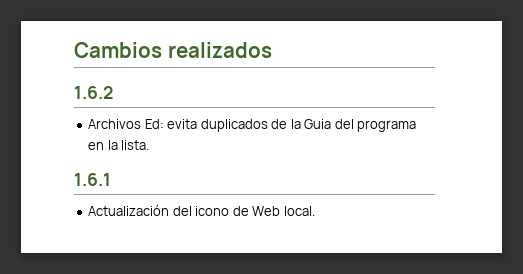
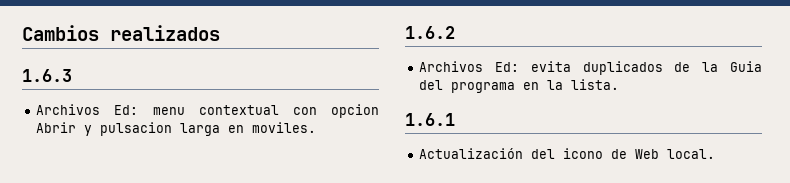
(272, 50) none -> [22,69,72,82] [36,104,379,118] [36,122,317,136] // 1.6.3 // Archivos Ed: menu contextual con opcion Abrir y pulsacion larga en moviles.

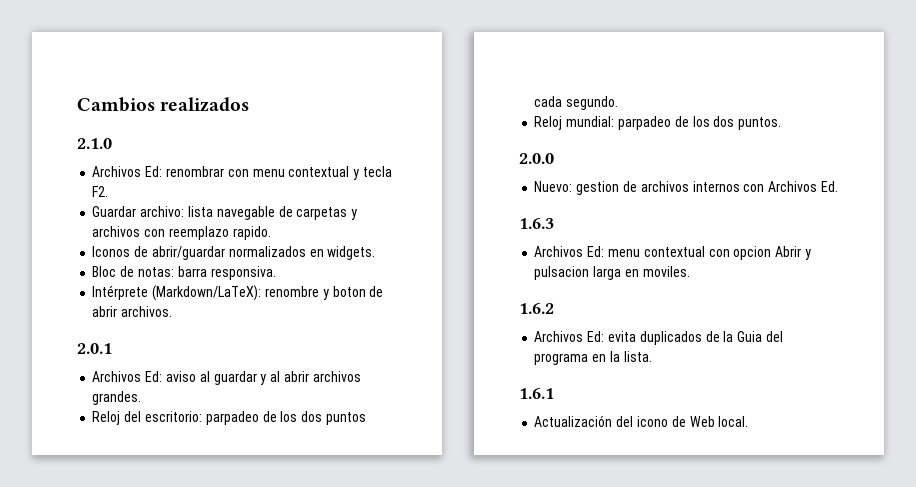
(220, 33) none -> [77,138,112,149] [92,166,392,180] [92,186,109,197] [92,206,358,220] [92,226,271,240] [92,246,376,260] [92,266,276,280] [92,285,384,301] [92,306,173,317] [77,343,112,354] [92,371,361,385] [92,391,142,405] [92,411,366,425] [534,96,619,110] [534,116,782,130] [519,153,554,164] [534,181,838,195] // 2.1.0 // Archivos Ed: renombrar con menu contextual y tecla F2. // Guardar archivo: lista navegable de carpetas y archivos con reemplazo rapido. // Iconos de abrir/guardar normalizados en widgets. // Bloc de notas: barra responsiva. // Intérprete (Markdown/LaTeX): renombre y boton de abrir archivos. // 2.0.1 // Archivos Ed: aviso al guardar y al abrir archivos grandes. // Reloj del escritorio: parpadeo de los dos puntos cada segundo. // Reloj mundial: parpadeo de los dos puntos. // 2.0.0 // Nuevo: gestion de archivos internos con Archivos Ed.

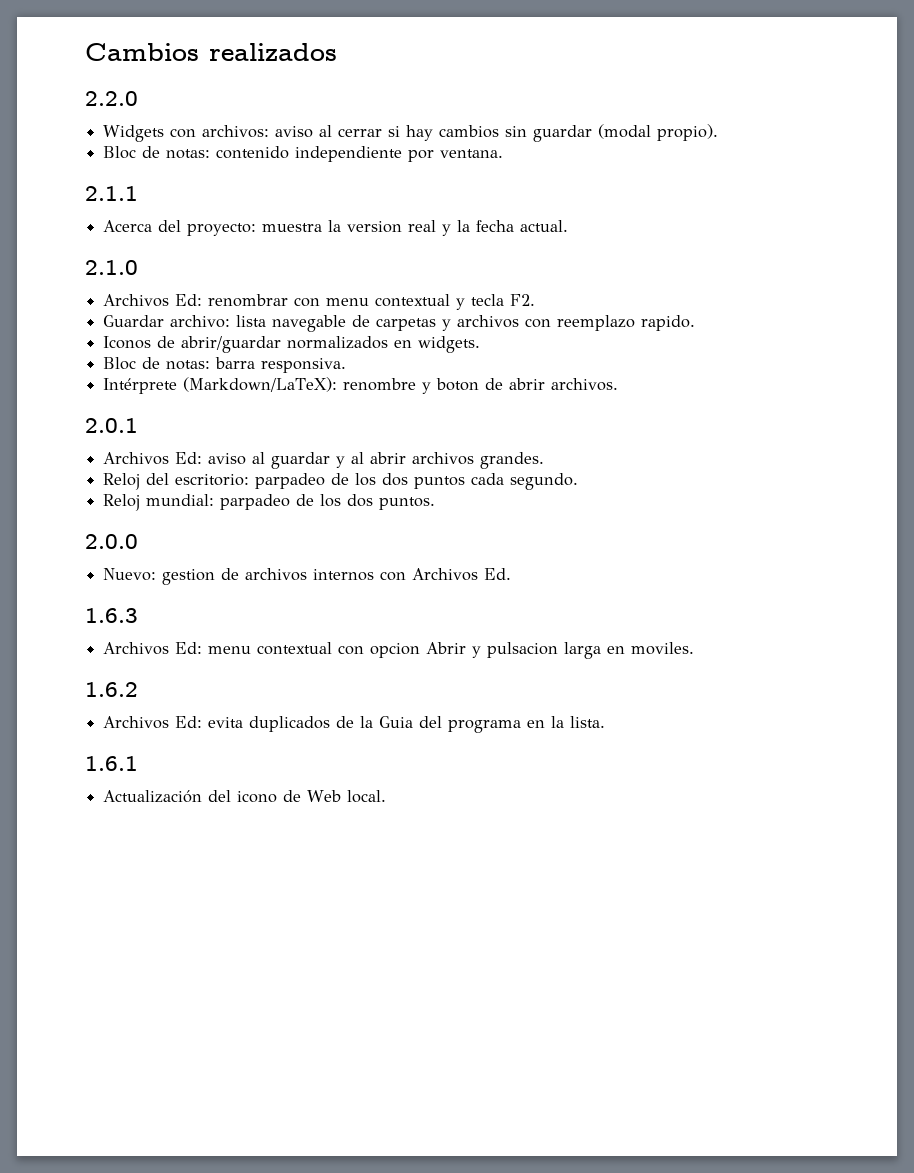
(250, 104) none -> [85,91,138,106] [103,124,719,142] [103,146,504,162] [85,186,138,201] [103,220,569,236] // 2.2.0 // Widgets con archivos: aviso al cerrar si hay cambios sin guardar (modal propio). // Bloc de notas: contenido independiente por ventana. // 2.1.1 // Acerca del proyecto: muestra la version real y la fecha actual.

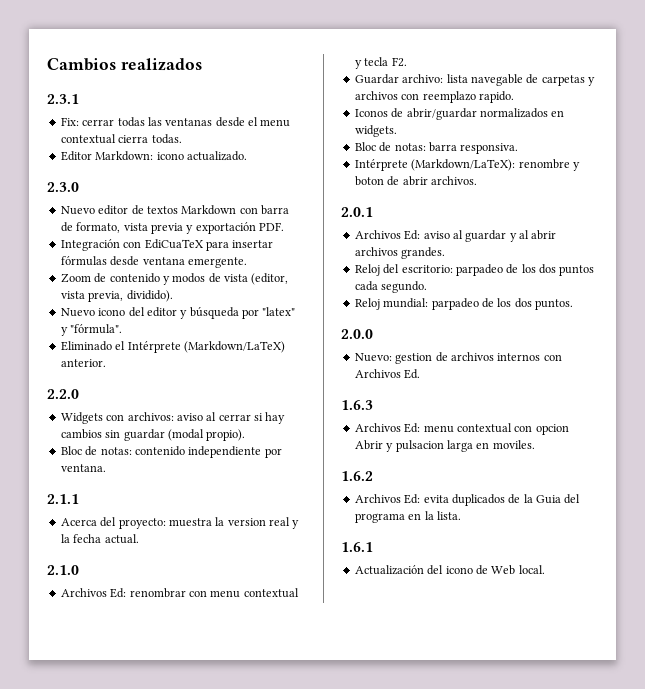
(337, 52) none -> [47,94,79,104] [60,117,291,127] [60,134,182,144] [60,151,247,161] [47,182,79,192] [60,205,289,215] [60,222,284,234] [60,239,274,251] [60,256,247,268] [60,273,289,285] [60,290,173,302] [60,306,296,319] [60,324,123,336] [60,341,285,353] [60,359,106,367] // 2.3.1 // Fix: cerrar todas las ventanas desde el menu contextual cierra todas. // Editor Markdown: icono actualizado. // 2.3.0 // Nuevo editor de textos Markdown con barra de formato, vista previa y exportación PDF. // Integración con EdiCuaTeX para insertar fórmulas desde ventana emergente. // Zoom de contenido y modos de vista (editor, vista previa, dividido). // Nuevo icono del editor y búsqueda por "latex" y "fórmula". // Eliminado el Intérprete (Markdown/LaTeX) anterior.

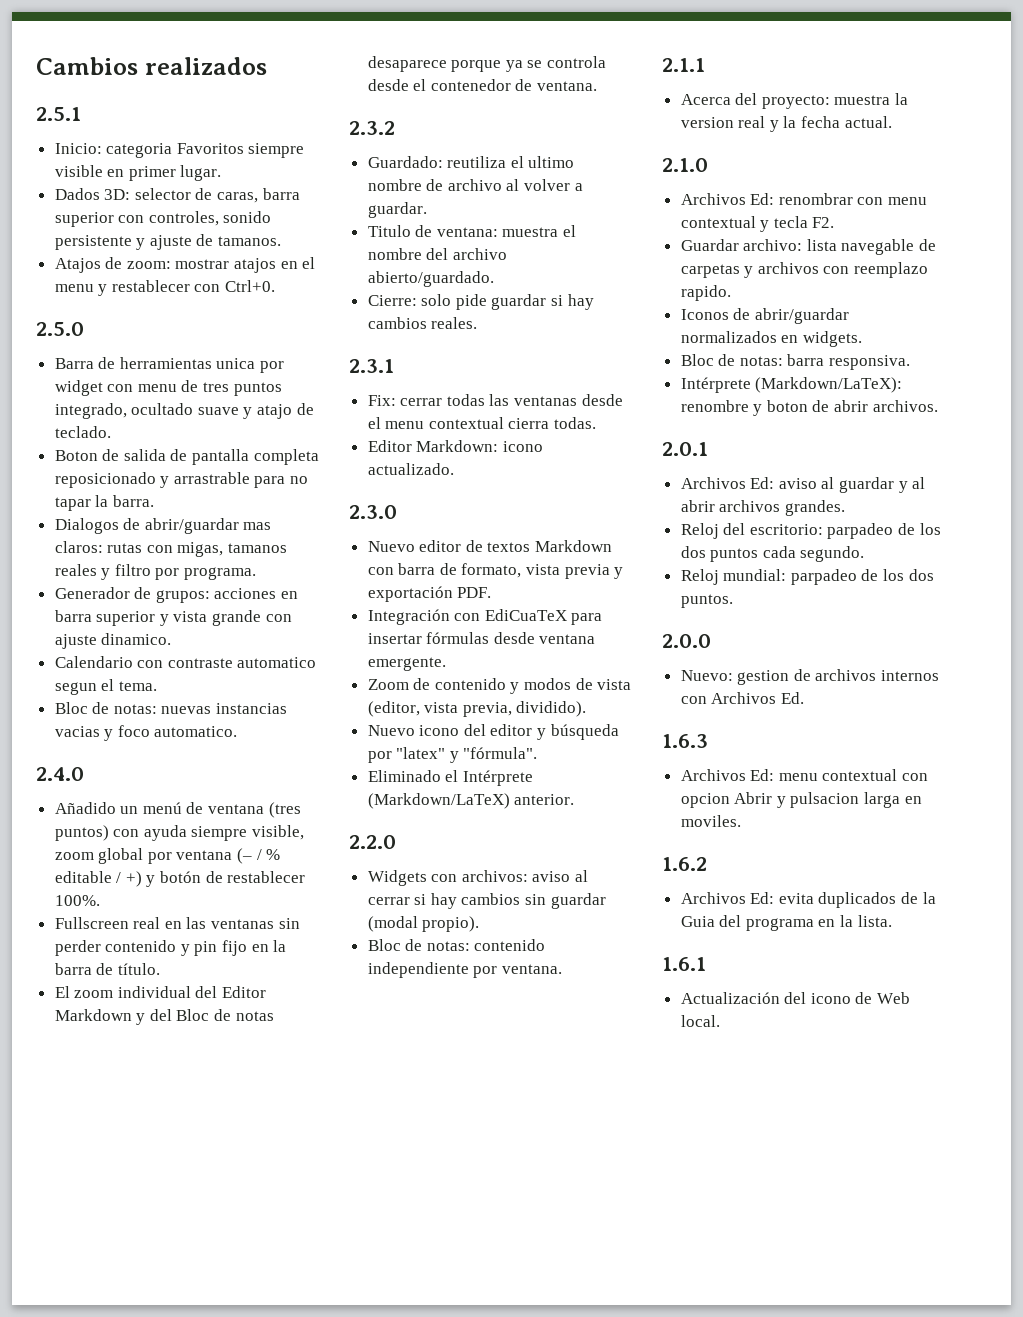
(202, 64) none -> [36,107,81,121] [54,143,305,158] [54,165,222,181] [54,188,300,203] [54,211,272,227] [54,234,282,250] [54,257,316,273] [54,280,276,296] [36,322,84,336] [54,357,285,373] [54,380,282,396] [54,403,314,419] [54,426,111,438] [54,449,319,465] [54,472,309,488] [54,495,154,511] [54,518,272,534] [54,541,288,557] [54,564,257,580] [54,587,299,603] [54,610,292,626] [54,633,172,649] [54,656,317,668] [54,679,157,695] [54,702,288,714] [54,725,238,741] [36,767,84,781] [54,802,301,818] [54,825,305,841] [54,848,281,864] [54,871,306,887] [54,895,100,906] [54,917,300,929] [54,940,287,956] [54,963,160,975] [54,986,267,998] [54,1009,274,1025] [367,56,607,72] [367,79,598,91] [349,121,395,135] [367,156,575,168] [367,179,583,191] [367,202,427,218] [367,225,577,237] [367,248,507,260] [367,271,494,287] [367,294,594,310] [367,317,478,329] // 2.5.1 // Inicio: categoria Favoritos siempre visible en primer lugar. // Dados 3D: selector de caras, barra superior con controles, sonido persistente y ajuste de tamanos. // Atajos de zoom: mostrar atajos en el menu y restablecer con Ctrl+0. // 2.5.0 // Barra de herramientas unica por widget con menu de tres puntos integrado, ocultado suave y atajo de teclado. // Boton de salida de pantalla completa reposicionado y arrastrable para no tapar la barra. // Dialogos de abrir/guardar mas claros: rutas con migas, tamanos reales y filtro por programa. // Generador de grupos: acciones en barra superior y vista grande con ajuste dinamico. // Calendario con contraste automatico segun el tema. // Bloc de notas: nuevas instancias vacias y foco automatico. // 2.4.0 // Añadido un menú de ventana (tres puntos) con ayuda siempre visible, zoom global por ventana (– / % editable / +) y botón de restablecer 100%. // Fullscreen real en las ventanas sin perder contenido y pin fijo en la barra de título. // El zoom individual del Editor Markdown y del Bloc de notas desaparece porque ya se controla desde el contenedor de ventana. // 2.3.2 // Guardado: reutiliza el ultimo nombre de archivo al volver a guardar. // Titulo de ventana: muestra el nombre del archivo abierto/guardado. // Cierre: solo pide guardar si hay cambios reales.

